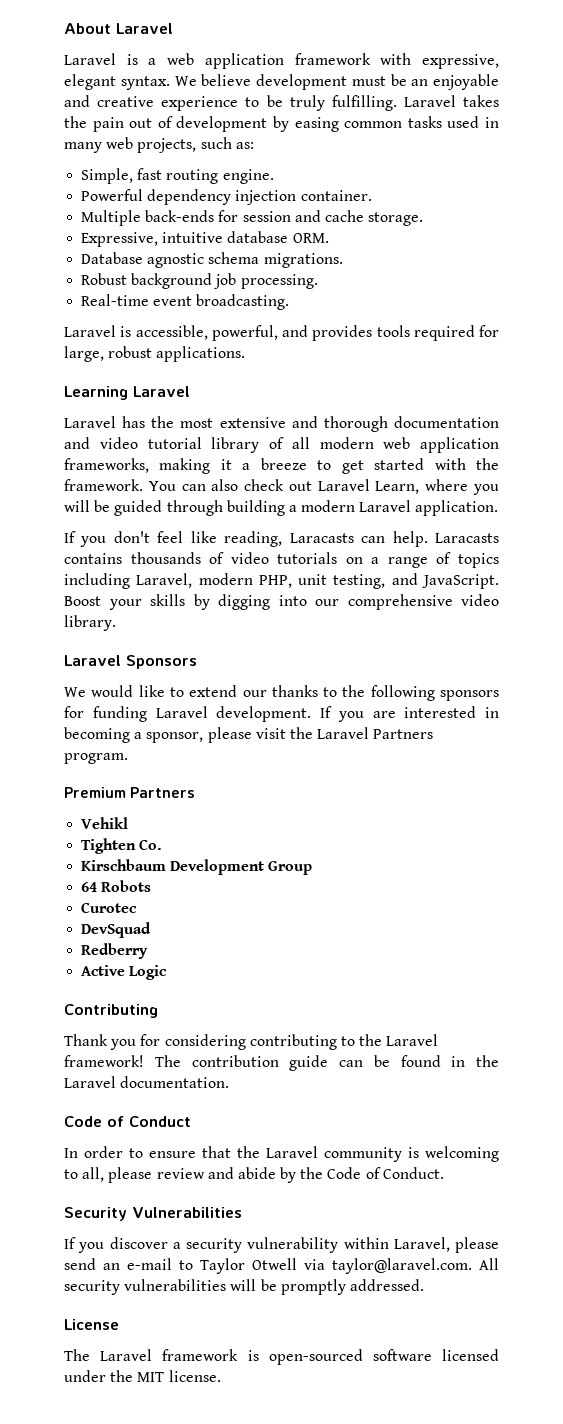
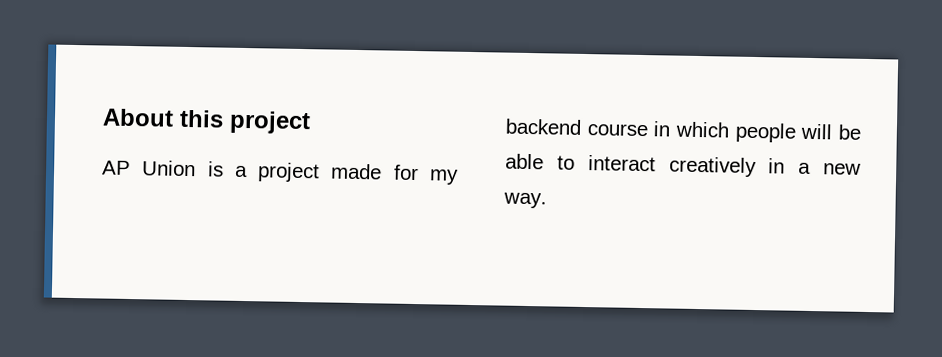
[116,23,173,34] [64,53,499,69] [64,74,499,90] [64,95,499,111] [64,116,500,132] [64,137,254,153] [81,168,274,184] [81,189,372,205] [81,210,424,226] [81,231,329,247] [81,252,343,268] [81,273,318,289] [81,294,290,310] [64,325,499,341] [64,346,246,362] [64,386,190,400] [64,416,499,432] [64,437,499,453] [64,458,500,474] [64,479,499,495] [64,500,499,516] [64,531,500,547] [64,552,499,568] [64,573,499,589] [64,594,499,610] [64,615,116,631] [64,655,197,669] [64,685,500,701] [64,706,499,722] [64,727,434,743] [64,753,128,764] [64,787,196,798] [81,817,129,829] [81,838,163,854] [81,859,313,875] [81,880,152,892] [81,902,138,913] [81,922,152,938] [81,943,149,959] [81,965,168,980] [64,1004,158,1018] [64,1034,439,1050] [64,1055,499,1071] [64,1076,230,1088] [64,1116,191,1127] [64,1146,499,1162] [64,1167,444,1183] [64,1207,242,1221] [64,1237,499,1253] [64,1258,499,1274] [64,1279,424,1295] [64,1319,119,1330] [64,1349,499,1365] [64,1370,221,1382] Laravel // Laravel is a web application framework with expressive, elegant syntax. We believe development must be an enjoyable and creative experience to be truly fulfilling. Laravel takes the pain out of development by easing common tasks used in many web projects, such as: // Simple, fast routing engine. // Powerful dependency injection container. // Multiple back-ends for session and cache storage. // Expressive, intuitive database ORM. // Database agnostic schema migrations. // Robust background job processing. // Real-time event broadcasting. // Laravel is accessible, powerful, and provides tools required for large, robust applications. // Learning Laravel // Laravel has the most extensive and thorough documentation and video tutorial library of all modern web application frameworks, making it a breeze to get started with the framework. You can also check out Laravel Learn, where you will be guided through building a modern Laravel application. // If you don't feel like reading, Laracasts can help. Laracasts contains thousands of video tutorials on a range of topics including Laravel, modern PHP, unit testing, and JavaScript. Boost your skills by digging into our comprehensive video library. // Laravel Sponsors // We would like to extend our thanks to the following sponsors for funding Laravel development. If you are interested in becoming a sponsor, please visit the Laravel Partners program. // Premium Partners // Vehikl // Tighten Co. // Kirschbaum Development Group // 64 Robots // Curotec // DevSquad // Redberry // Active Logic // Contributing // Thank you for considering contributing to the Laravel framework! The contribution guide can be found in the Laravel documentation. // Code of Conduct // In order to ensure that the Laravel community is welcoming to all, please review and abide by the Code of Conduct. // Security Vulnerabilities // If you discover a security vulnerability within Laravel, please send an e-mail to Taylor Otwell via taylor@laravel.com. All security vulnerabilities will be promptly addressed. // License // The Laravel framework is open-sourced software licensed under the MIT license. -> [179,109,311,135] [102,160,459,185] [505,118,862,143] [505,153,861,178] [503,192,547,209] this project // AP Union is a project made for my backend course in which people will be able to interact creatively in a new way.

